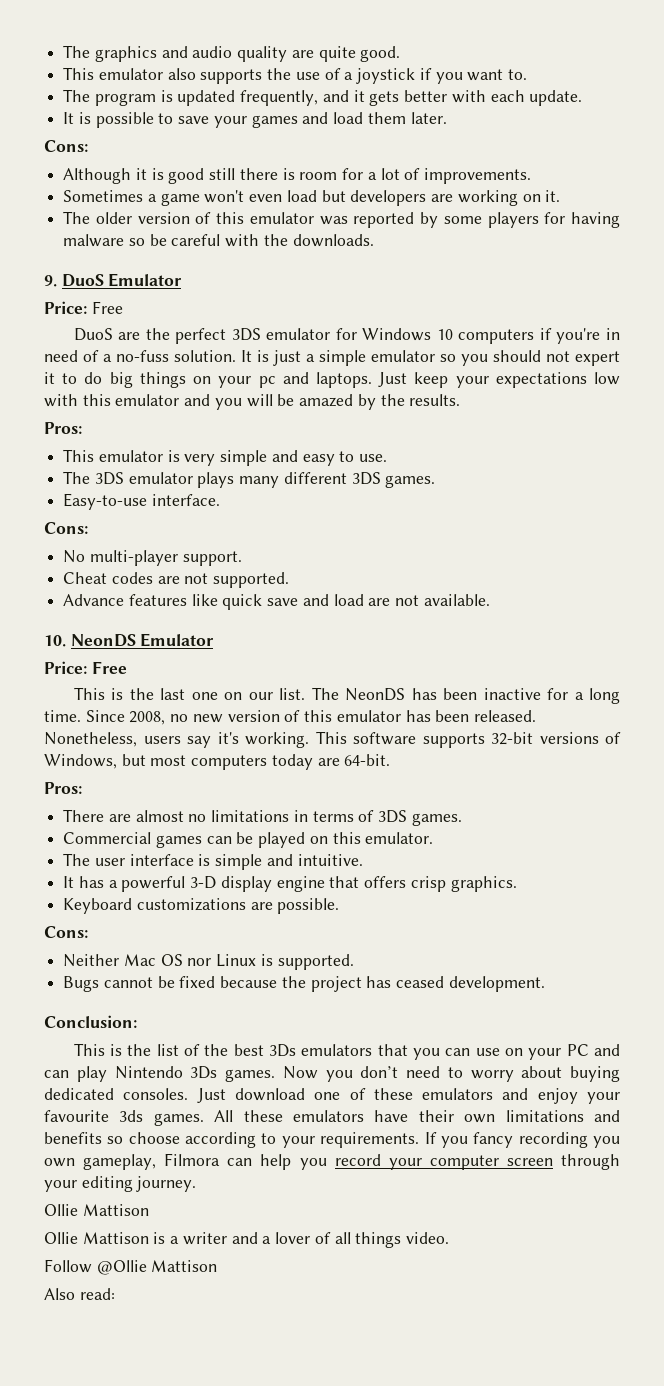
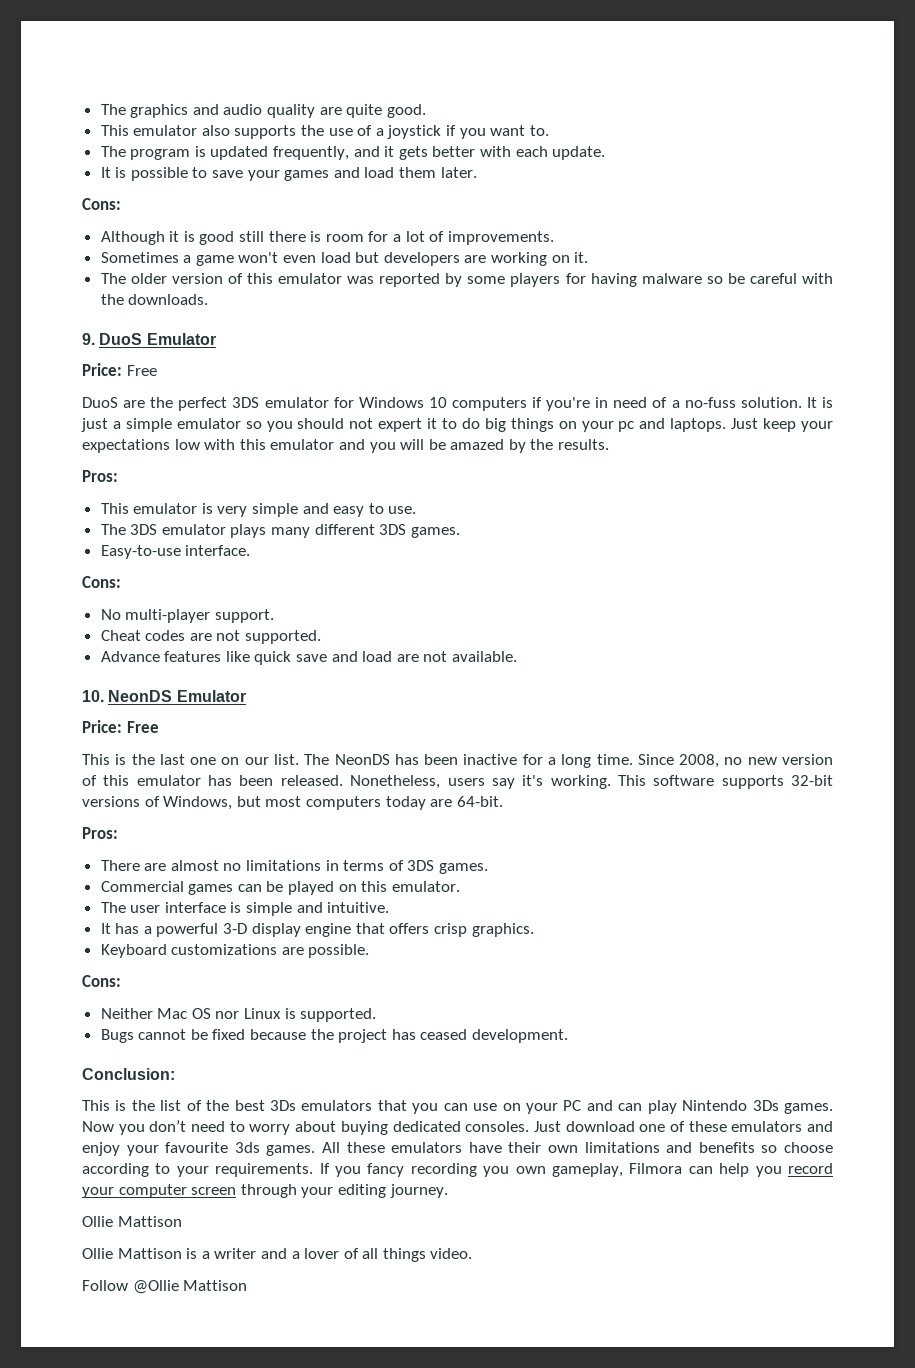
[44,1288,115,1300] // Also read: -> (248, 1285) none

